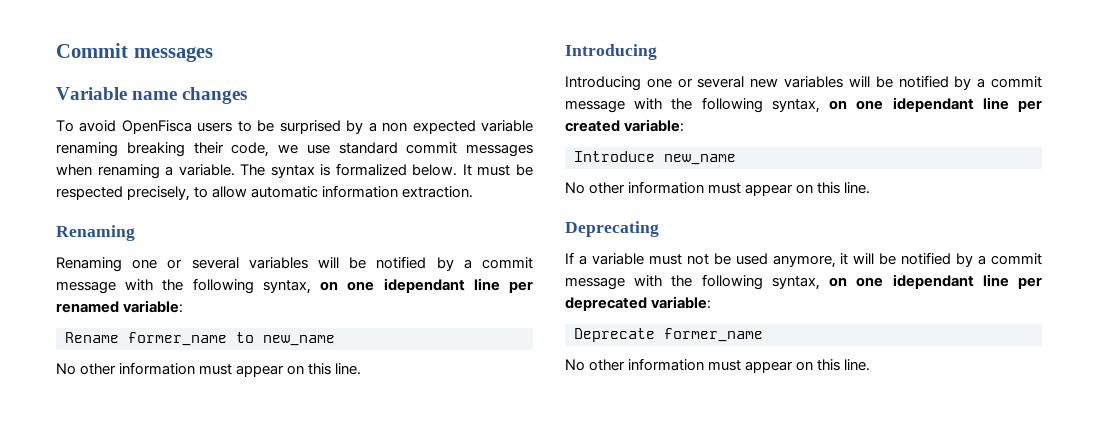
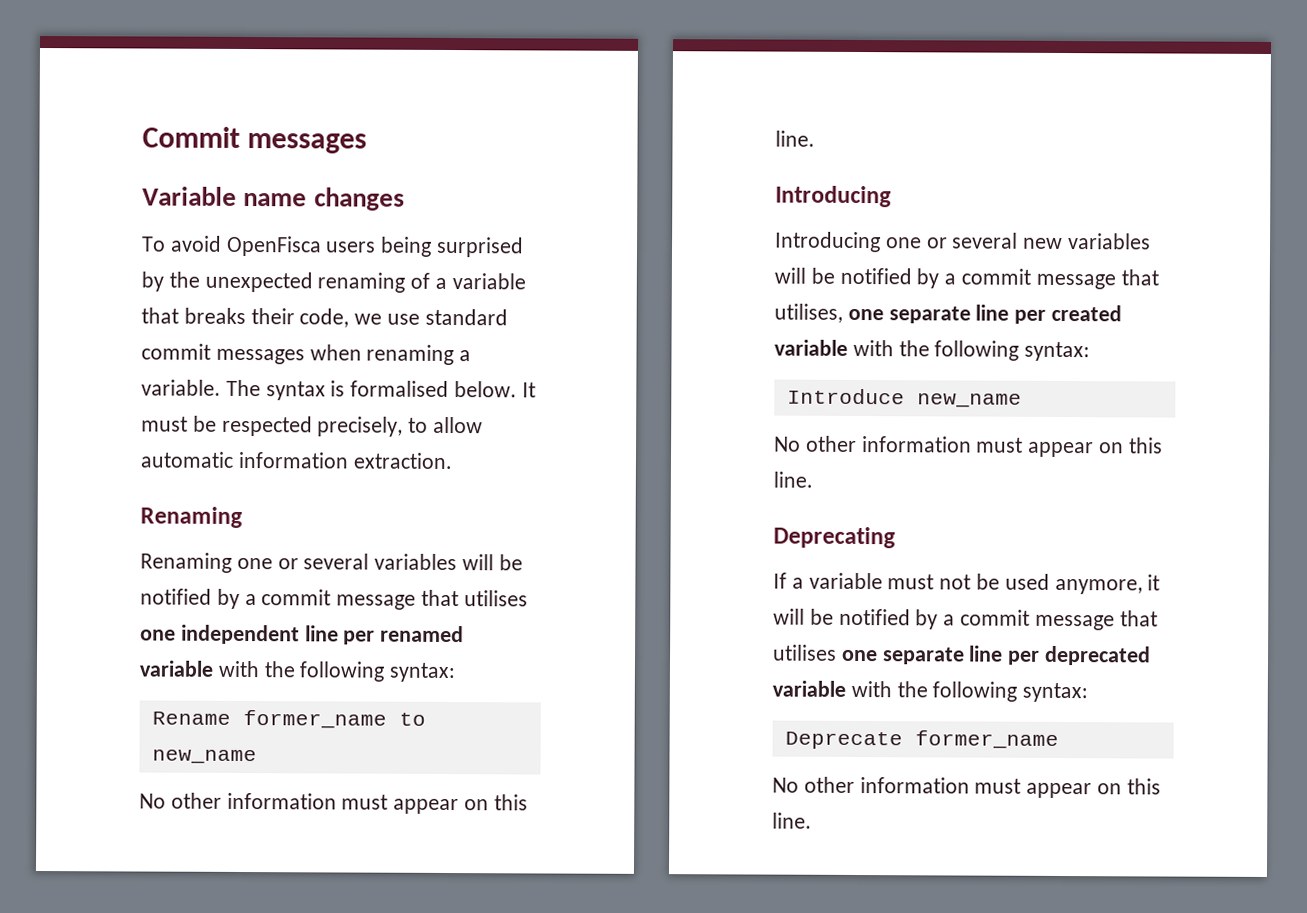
[237,120,533,134] [56,142,185,157] to be surprised by a non expected variable renaming breaking -> [380,236,525,258] [141,271,526,293] [141,307,246,325] being surprised by the unexpected renaming of a variable that breaks
[335,163,407,176] formalized -> [350,380,450,398] formalised
[125,278,533,294] [56,300,184,313] with the following syntax, on one idependant line per renamed variable: -> [421,589,528,607] [140,624,465,645] [139,660,456,683] that utilises one independent line per renamed variable with the following syntax:
[634,97,1042,113] [565,119,685,132] with the following syntax, on one idependant line per created variable: -> [1120,269,1159,286] [774,303,1123,324] [774,339,1091,362] that utilises, one separate line per created variable with the following syntax:
[634,274,1042,290] [565,296,712,311] with the following syntax, on one idependant line per deprecated variable: -> [1119,610,1158,627] [773,644,1152,666] [772,680,1089,703] that utilises one separate line per deprecated variable with the following syntax:

